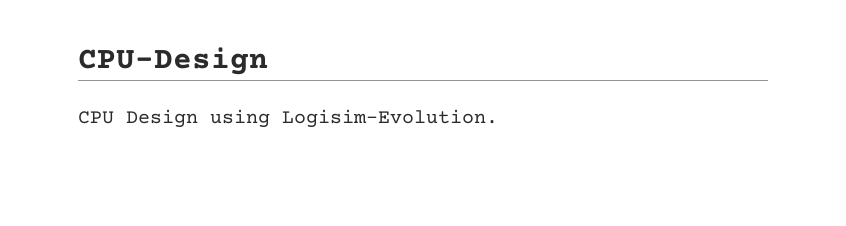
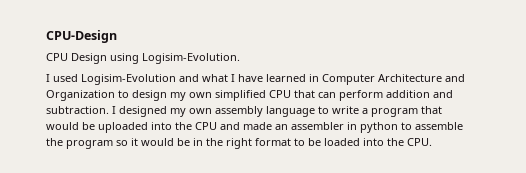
(498, 118) none -> [46,74,465,85] [46,90,453,101] [46,106,442,117] [46,122,463,133] [46,138,432,149] // I used Logisim-Evolution and what I have learned in Computer Architecture and Organization to design my own simplified CPU that can perform addition and subtraction. I designed my own assembly language to write a program that would be uploaded into the CPU and made an assembler in python to assemble the program so it would be in the right format to be loaded into the CPU.

